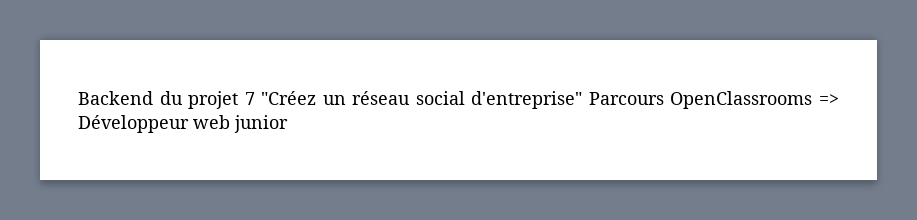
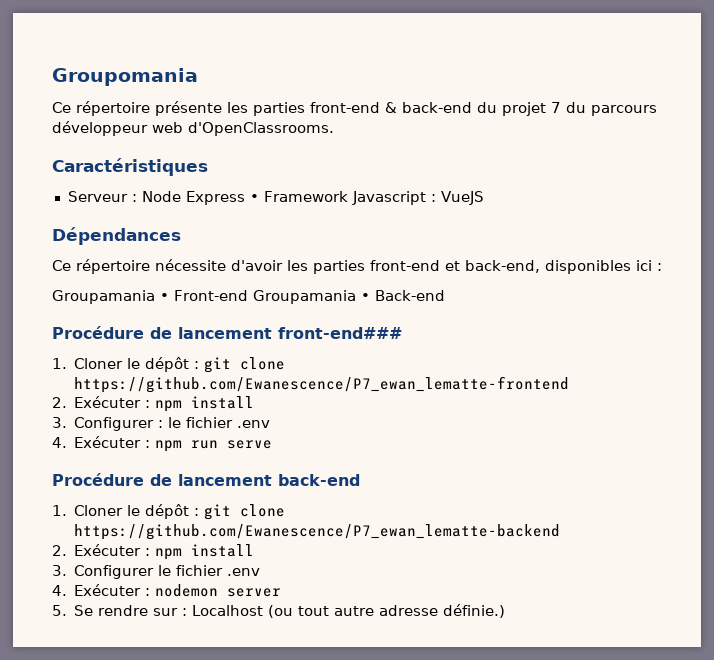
[78,91,839,109] [78,115,288,133] Backend du projet 7 "Créez un réseau social d'entreprise" Parcours OpenClassrooms => Développeur web junior -> [52,68,198,86] [52,101,657,116] [52,121,334,136] [52,158,208,176] [67,191,484,205] [52,227,181,245] [52,259,662,274] [52,290,445,304] [52,326,402,339] [52,357,286,373] [74,376,570,393] [52,396,255,412] [52,417,271,431] [52,436,273,452] [52,473,360,486] [52,504,286,520] [74,524,561,540] [52,544,255,560] [52,565,261,579] [52,584,282,597] [52,604,506,618] Groupomania // Ce répertoire présente les parties front-end & back-end du projet 7 du parcours développeur web d'OpenClassrooms. // Caractéristiques // Serveur : Node Express • Framework Javascript : VueJS // Dépendances // Ce répertoire nécessite d'avoir les parties front-end et back-end, disponibles ici : // Groupamania • Front-end Groupamania • Back-end // Procédure de lancement front-end### // 1. Cloner le dépôt : git clone https://github.com/Ewanescence/P7_ewan_lematte-frontend // 2. Exécuter : npm install // 3. Configurer : le fichier .env // 4. Exécuter : npm run serve // Procédure de lancement back-end // 1. Cloner le dépôt : git clone https://github.com/Ewanescence/P7_ewan_lematte-backend // 2. Exécuter : npm install // 3. Configurer le fichier .env // 4. Exécuter : nodemon server // 5. Se rendre sur : Localhost (ou tout autre adresse définie.)

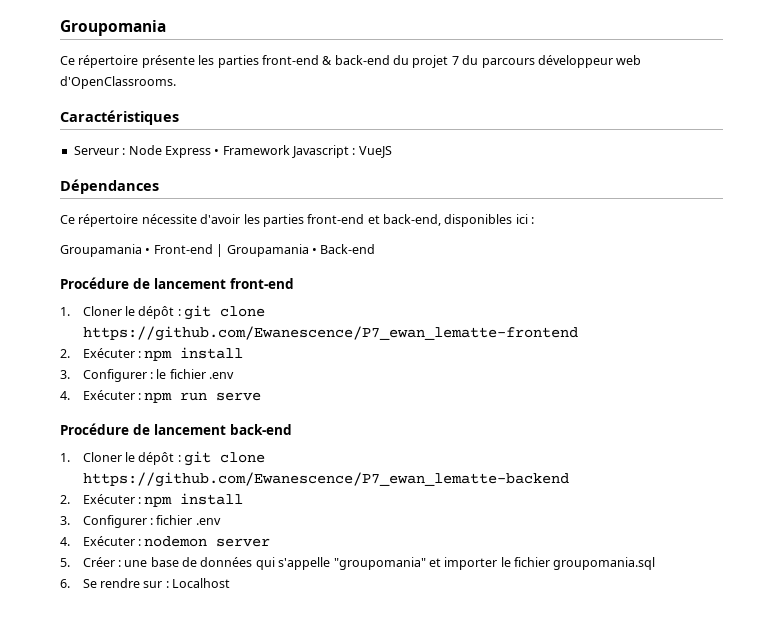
(248, 295) none -> [216,244,224,257] |
[278,327,402,339] front-end### -> [230,278,294,289] front-end
[158,565,172,576] le -> [149,518,153,525] :
(67, 610) none -> [82,557,656,570] [60,579,70,588] Créer : une base de données qui s'appelle "groupomania" et importer le fichier groupomania.sql // 6.
[268,604,506,618] (ou tout autre adresse définie.) -> (231, 583) none

